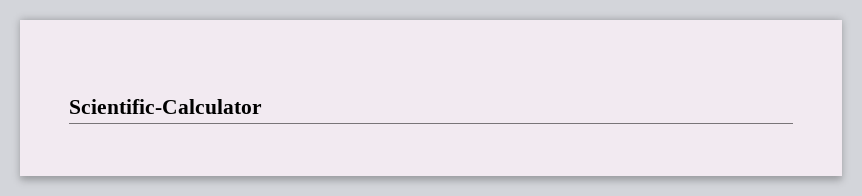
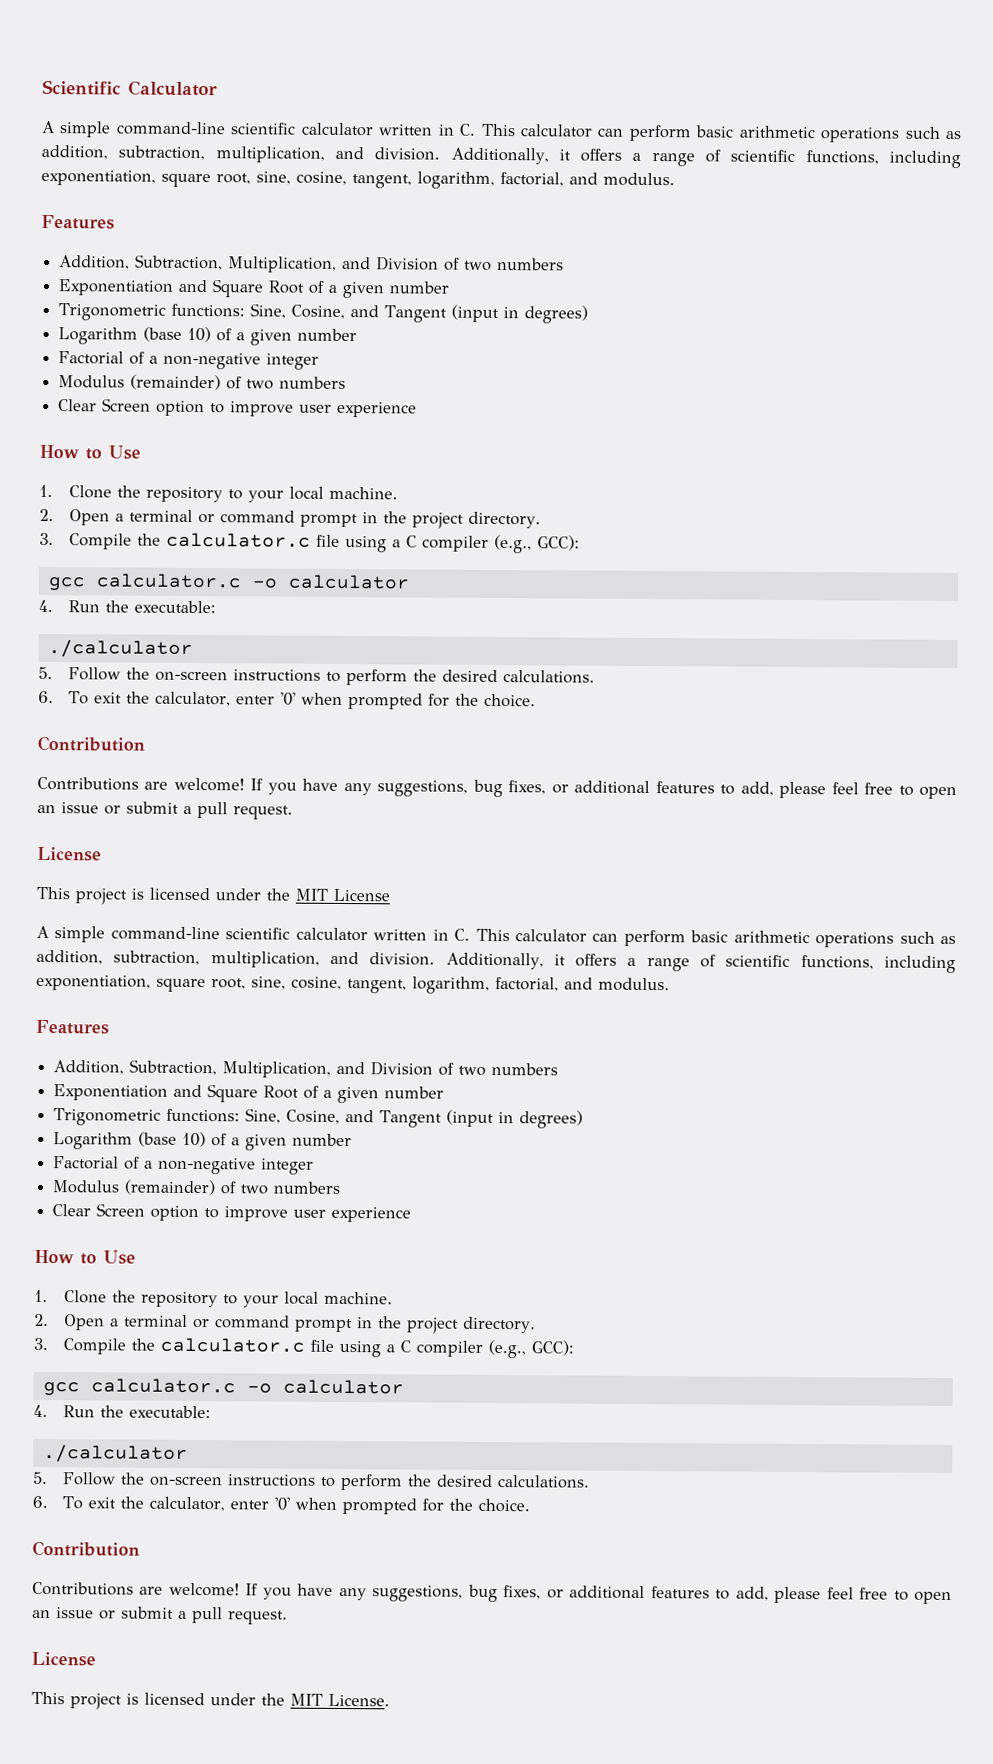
[69,99,262,114] Scientific-Calculator -> [42,79,218,97] [41,120,961,143] [41,144,962,169] [41,169,675,189] [41,214,115,230] [59,254,565,273] [58,279,450,299] [58,303,589,324] [58,326,358,346] [58,351,320,370] [58,374,347,391] [58,398,418,418] [39,444,141,460] [39,484,399,503] [39,508,542,529] [39,532,581,554] [47,573,410,591] [38,599,217,614] [47,639,193,658] [38,666,596,686] [38,690,537,710] [37,735,145,752] [37,776,958,800] [37,801,293,820] [37,846,102,862] [36,886,390,905] [36,925,956,948] [36,949,957,974] [36,974,670,994] [35,1019,110,1035] [53,1059,559,1078] [53,1084,445,1104] [53,1108,584,1129] [53,1131,353,1151] [53,1156,315,1175] [52,1179,342,1196] [52,1203,412,1223] [34,1249,136,1265] [34,1289,394,1308] [34,1313,537,1334] [33,1337,575,1359] [42,1378,404,1396] [33,1404,212,1419] [42,1443,188,1463] [32,1471,591,1491] [32,1495,531,1515] [32,1540,140,1557] [32,1581,953,1605] [32,1606,288,1625] [31,1651,96,1667] [31,1691,390,1710] Scientific Calculator // A simple command-line scientific calculator written in C. This calculator can perform basic arithmetic operations such as addition, subtraction, multiplication, and division. Additionally, it offers a range of scientific functions, including exponentiation, square root, sine, cosine, tangent, logarithm, factorial, and modulus. // Features // Addition, Subtraction, Multiplication, and Division of two numbers // Exponentiation and Square Root of a given number // Trigonometric functions: Sine, Cosine, and Tangent (input in degrees) // Logarithm (base 10) of a given number // Factorial of a non-negative integer // Modulus (remainder) of two numbers // Clear Screen option to improve user experience // How to Use // 1. Clone the repository to your local machine. // 2. Open a terminal or command prompt in the project directory. // 3. Compile the calculator.c file using a C compiler (e.g., GCC): // gcc calculator.c -o calculator // 4. Run the executable: // ./calculator // 5. Follow the on-screen instructions to perform the desired calculations. // 6. To exit the calculator, enter '0' when prompted for the choice. // Contribution // Contributions are welcome! If you have any suggestions, bug fixes, or additional features to add, please feel free to open an issue or submit a pull request. // License // This project is licensed under the MIT License // A simple command-line scientific calculator written in C. This calculator can perform basic arithmetic operations such as addition, subtraction, multiplication, and division. Additionally, it offers a range of scientific functions, including exponentiation, square root, sine, cosine, tangent, logarithm, factorial, and modulus. // Features // Addition, Subtraction, Multiplication, and Division of two numbers // Exponentiation and Square Root of a given number // Trigonometric functions: Sine, Cosine, and Tangent (input in degrees) // Logarithm (base 10) of a given number // Factorial of a non-negative integer // Modulus (remainder) of two numbers // Clear Screen option to improve user experience // How to Use // 1. Clone the repository to your local machine. // 2. Open a terminal or command prompt in the project directory. // 3. Compile the calculator.c file using a C compiler (e.g., GCC): // gcc calculator.c -o calculator // 4. Run the executable: // ./calculator // 5. Follow the on-screen instructions to perform the desired calculations. // 6. To exit the calculator, enter '0' when prompted for the choice. // Contribution // Contributions are welcome! If you have any suggestions, bug fixes, or additional features to add, please feel free to open an issue or submit a pull request. // License // This project is licensed under the MIT License.

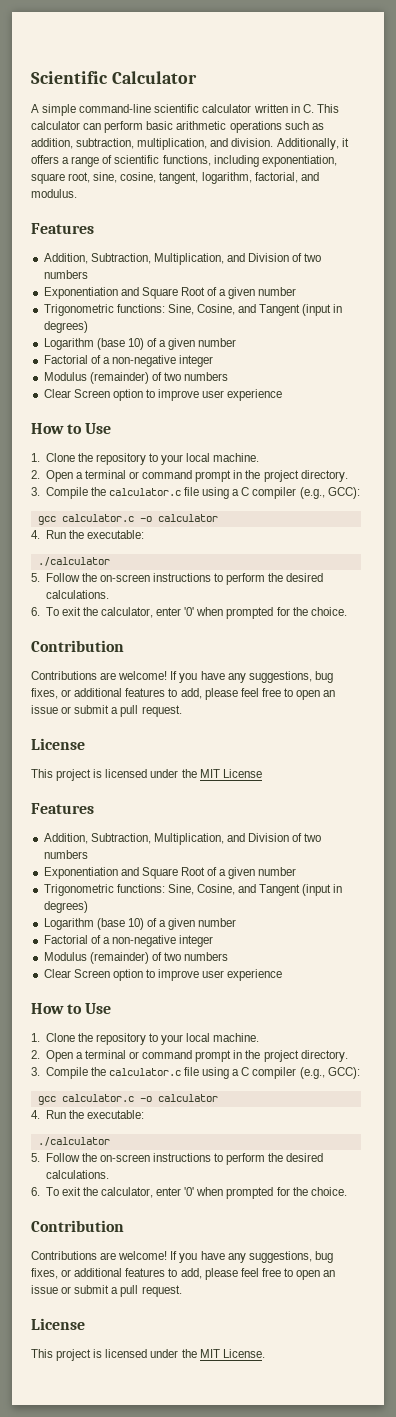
[36,925,956,948] [36,949,957,974] [36,974,670,994] // A simple command-line scientific calculator written in C. This calculator can perform basic arithmetic operations such as addition, subtraction, multiplication, and division. Additionally, it offers a range of scientific functions, including exponentiation, square root, sine, cosine, tangent, logarithm, factorial, and modulus. -> (262, 773) none

